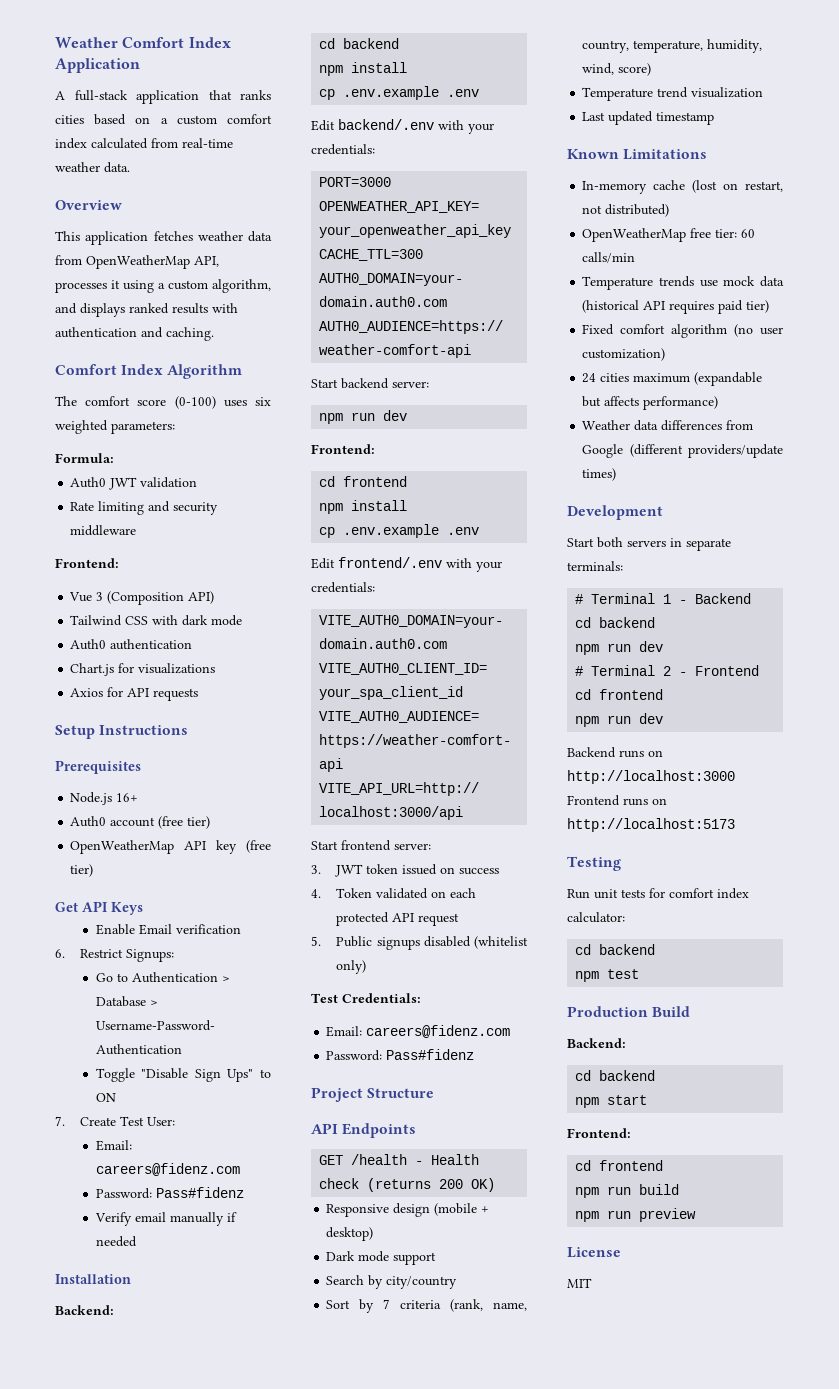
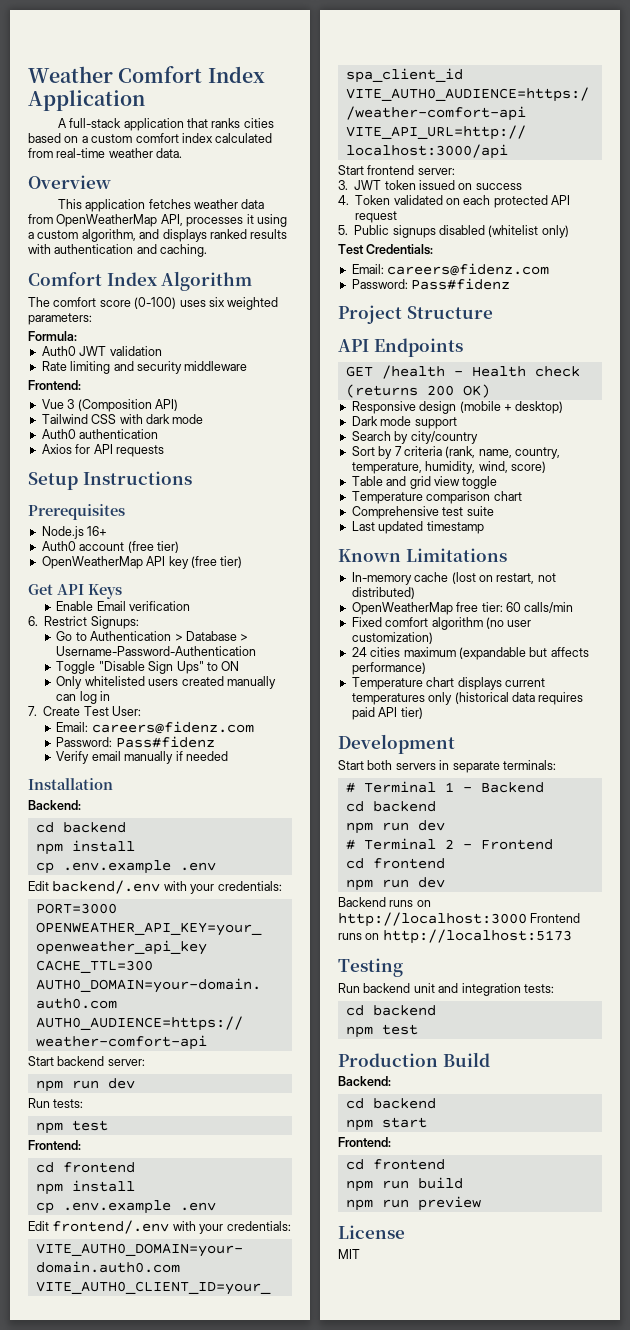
[70,663,216,676] // Chart.js for visualizations -> (159, 434) none
(116, 1097) none -> [56,676,276,689] [56,691,111,704] // Only whitelisted users created manually can log in
(408, 415) none -> [28,1098,84,1108] [35,1120,108,1134] // Run tests: // npm test
[582,87,764,101] Temperature trend visualization -> [351,476,498,489] [351,491,522,504] [351,506,494,519] Table and grid view toggle // Temperature comparison chart // Comprehensive test suite
[582,276,784,290] [582,300,770,314] // Temperature trends use mock data (historical API requires paid tier) -> (574, 607) none
[582,420,754,431] [582,444,783,458] [582,468,617,481] Weather data differences from Google (different providers/update times) -> [351,677,545,690] [351,692,584,705] [351,707,423,720] Temperature chart displays current temperatures only (historical data requires paid API tier)
[594,888,749,899] [567,912,625,923] unit tests for comfort index calculator: -> [363,983,554,996] backend unit and integration tests:

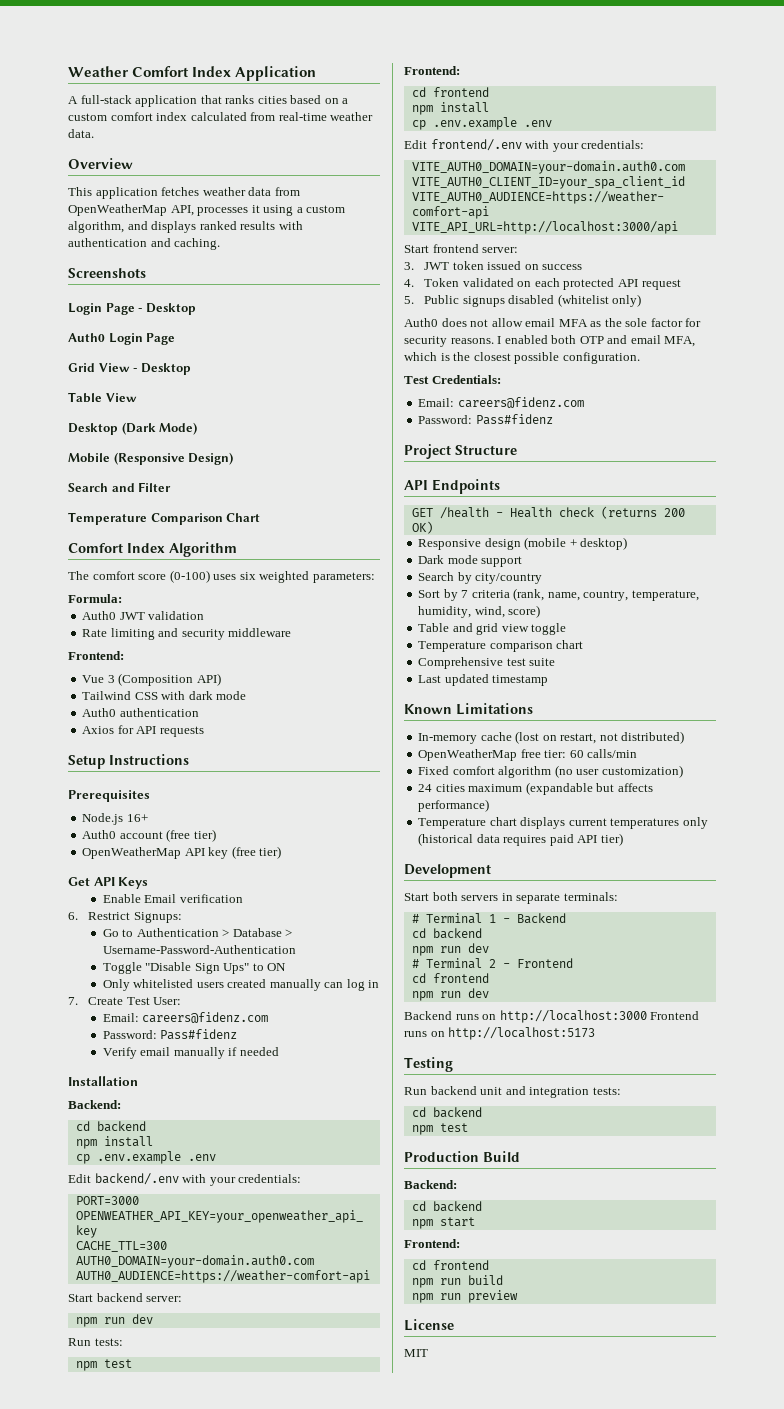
(208, 250) none -> [68,268,146,278] [68,303,196,315] [68,333,176,345] [68,363,191,375] [68,392,137,403] [68,422,198,435] [68,452,234,465] [68,482,172,492] [68,512,261,525] // Screenshots // Login Page - Desktop // Auth0 Login Page // Grid View - Desktop // Table View // Desktop (Dark Mode) // Mobile (Responsive Design) // Search and Filter // Temperature Comparison Chart
(569, 231) none -> [404,318,702,327] [404,335,696,347] [404,352,640,364] // Auth0 does not allow email MFA as the sole factor for security reasons. I enabled both OTP and email MFA, which is the closest possible configuration.

